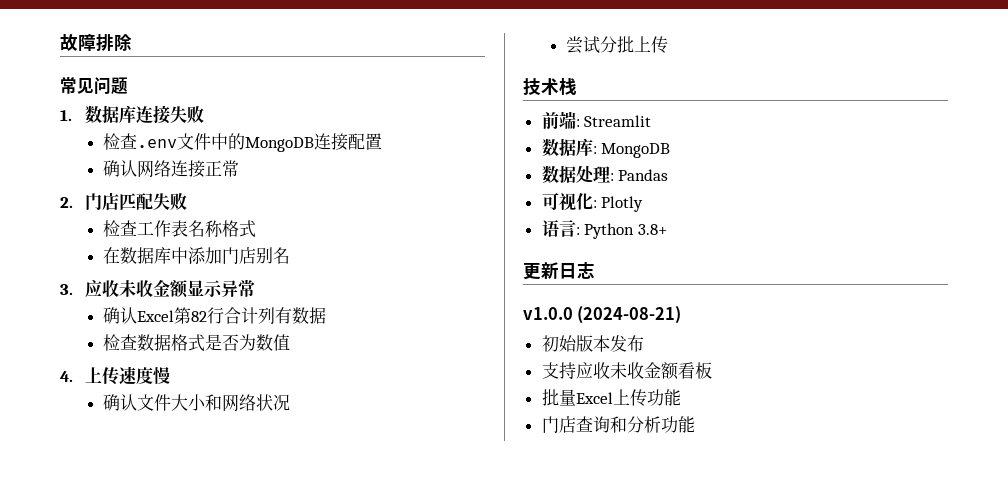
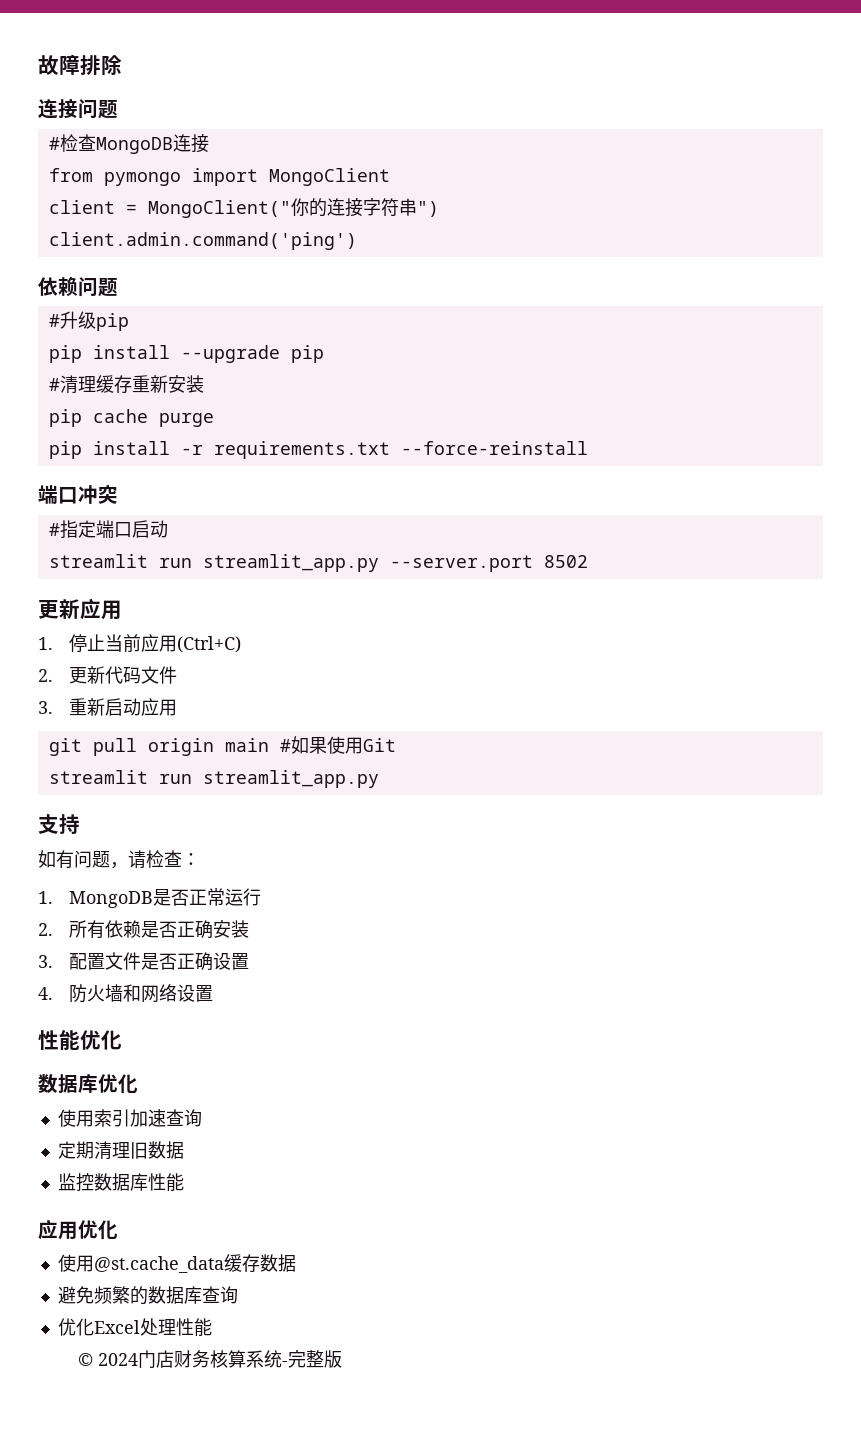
[60,77,128,94] [60,105,204,124] [103,133,383,152] [103,160,240,178] [60,192,187,210] [103,220,257,238] [103,247,291,264] [60,279,255,298] [103,307,327,324] [103,334,291,352] [60,366,170,385] [103,394,291,412] [566,36,669,54] [523,78,577,95] [541,111,652,129] [541,138,671,158] [541,165,669,184] [541,192,644,212] [541,220,667,239] [523,262,595,280] [523,306,682,324] [541,335,644,352] [541,362,712,380] [541,389,681,407] [541,416,695,433] 常见问题 // 1.数据库连接失败 // 检查.env文件中的MongoDB连接配置 // 确认网络连接正常 // 2.门店匹配失败 // 检查工作表名称格式 // 在数据库中添加门店别名 // 3.应收未收金额显示异常 // 确认Excel第82行合计列有数据 // 检查数据格式是否为数值 // 4.上传速度慢 // 确认文件大小和网络状况 // 尝试分批上传 // 技术栈 // 前端: Streamlit // 数据库: MongoDB // 数据处理: Pandas // 可视化: Plotly // 语言: Python 3.8+ // 更新日志 // v1.0.0 (2024-08-21) // 初始版本发布 // 支持应收未收金额看板 // 批量Excel上传功能 // 门店查询和分析功能 -> [38,99,118,119] [48,134,209,154] [48,168,390,186] [48,198,439,218] [48,232,357,250] [38,276,118,297] [48,311,129,331] [48,345,324,363] [48,375,204,394] [48,409,214,427] [48,441,588,459] [38,485,118,504] [48,520,168,539] [48,554,588,572] [38,598,122,620] [38,634,242,653] [38,666,178,684] [38,698,178,716] [48,736,396,756] [48,770,379,788] [38,814,80,835] [38,850,200,869] [38,888,262,908] [38,920,250,939] [38,952,250,971] [38,984,214,1003] [38,1030,122,1050] [38,1074,138,1094] [57,1109,202,1127] [57,1141,184,1160] [57,1173,184,1192] [38,1219,118,1240] [57,1254,296,1273] [57,1286,238,1305] [57,1318,212,1337] [78,1350,343,1368] 连接问题 // #检查MongoDB连接 // from pymongo import MongoClient // client = MongoClient("你的连接字符串") // client.admin.command('ping') // 依赖问题 // #升级pip // pip install --upgrade pip // #清理缓存重新安装 // pip cache purge // pip install -r requirements.txt --force-reinstall // 端口冲突 // #指定端口启动 // streamlit run streamlit_app.py --server.port 8502 // 更新应用 // 1.停止当前应用(Ctrl+C) // 2.更新代码文件 // 3.重新启动应用 // git pull origin main #如果使用Git // streamlit run streamlit_app.py // 支持 // 如有问题，请检查： // 1. MongoDB是否正常运行 // 2.所有依赖是否正确安装 // 3.配置文件是否正确设置 // 4.防火墙和网络设置 // 性能优化 // 数据库优化 // 使用索引加速查询 // 定期清理旧数据 // 监控数据库性能 // 应用优化 // 使用@st.cache_data缓存数据 // 避免频繁的数据库查询 // 优化Excel处理性能 // © 2024门店财务核算系统-完整版

